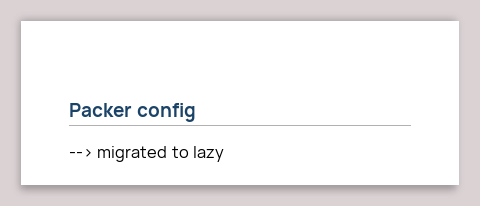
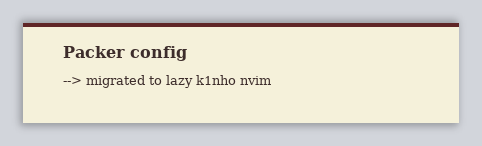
(225, 154) none -> [196,75,271,85] k1nho nvim

